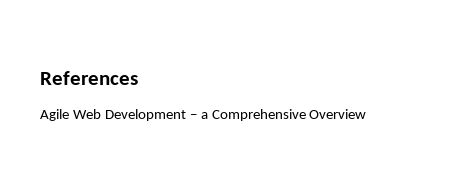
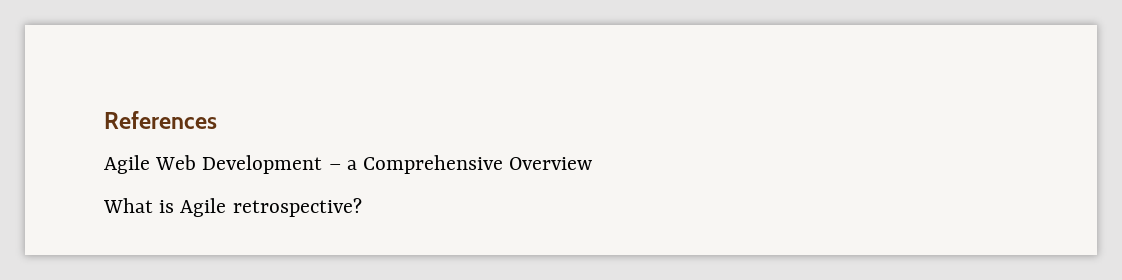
(367, 114) none -> [103,198,362,217] // What is Agile retrospective?

